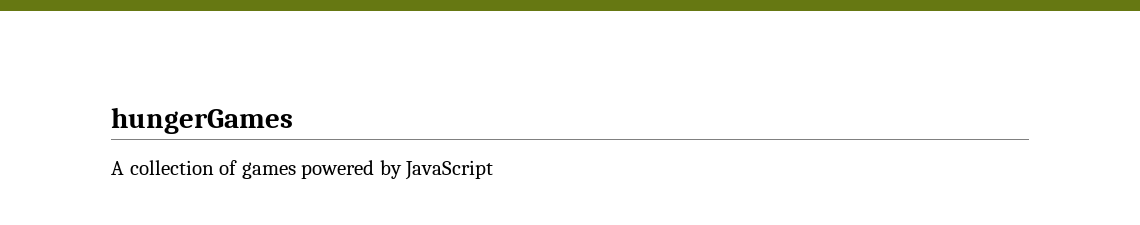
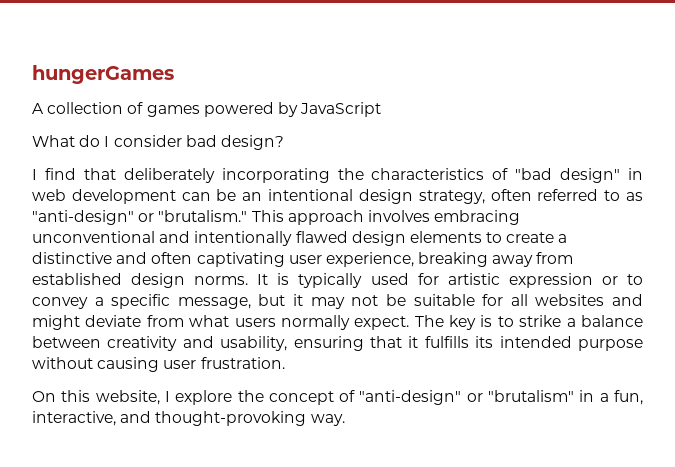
(494, 170) none -> [32,135,284,150] [32,168,643,183] [32,189,643,204] [32,210,521,225] [32,231,568,246] [32,252,574,267] [32,273,644,288] [32,294,644,309] [32,315,643,330] [32,336,643,351] [32,357,285,372] [32,390,643,405] [32,411,345,426] // What do I consider bad design? // I find that deliberately incorporating the characteristics of "bad design" in web development can be an intentional design strategy, often referred to as "anti-design" or "brutalism." This approach involves embracing unconventional and intentionally flawed design elements to create a distinctive and often captivating user experience, breaking away from established design norms. It is typically used for artistic expression or to convey a specific message, but it may not be suitable for all websites and might deviate from what users normally expect. The key is to strike a balance between creativity and usability, ensuring that it fulfills its intended purpose without causing user frustration. // On this website, I explore the concept of "anti-design" or "brutalism" in a fun, interactive, and thought-provoking way.

